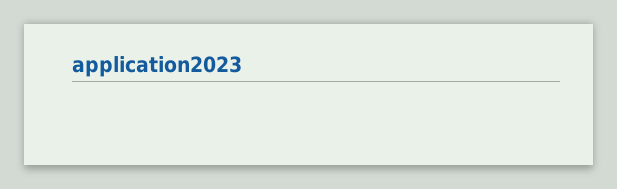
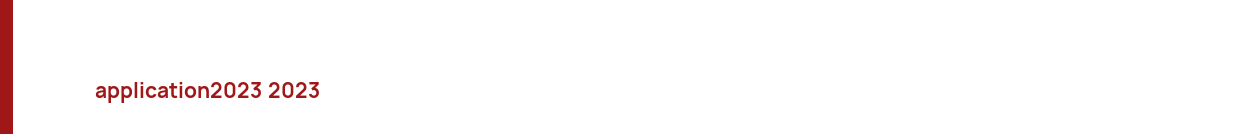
(242, 66) none -> [267,82,320,98] 2023

